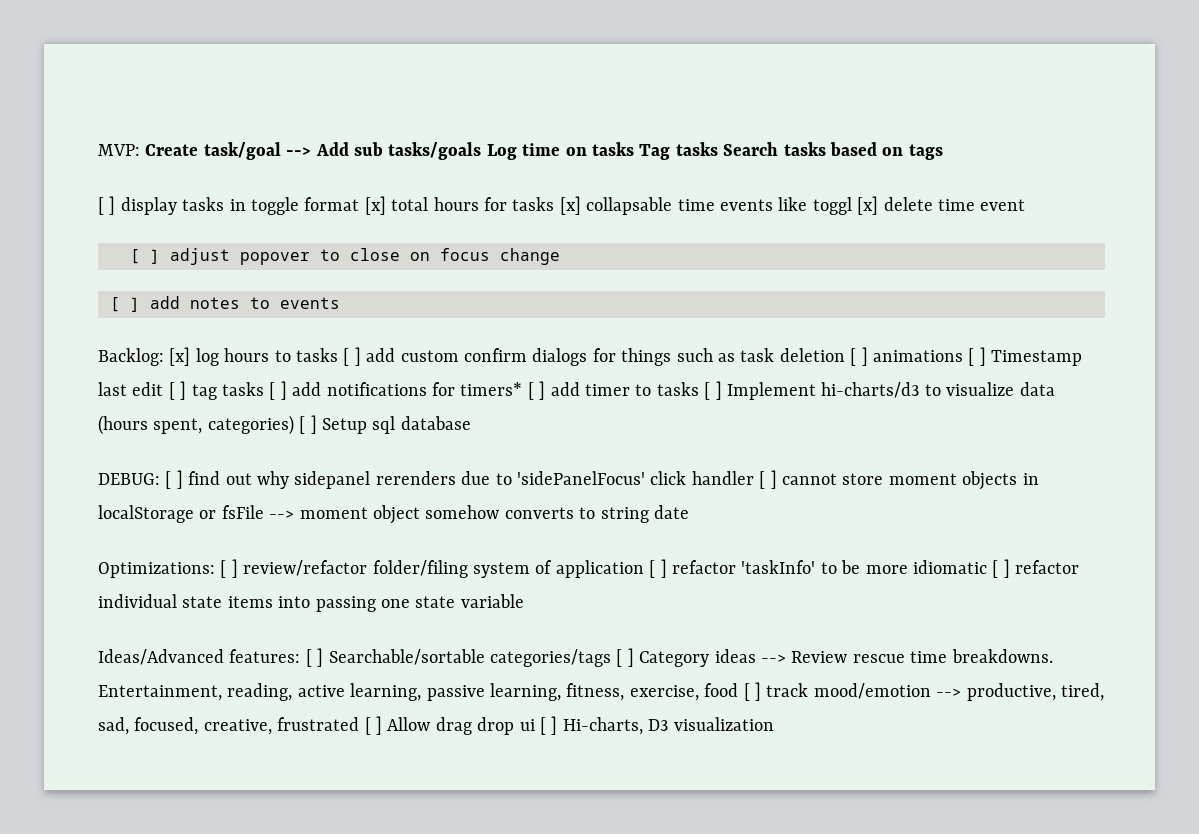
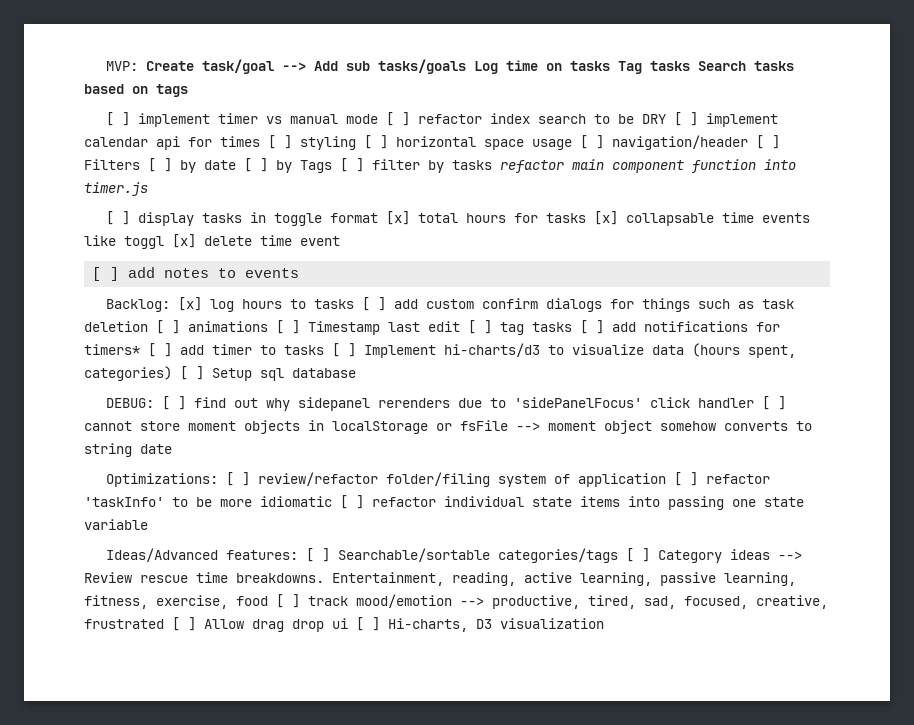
(943, 152) none -> [105,112,778,127] [84,135,780,150] [84,158,796,173] [84,182,148,196] // [ ] implement timer vs manual mode [ ] refactor index search to be DRY [ ] implement calendar api for times [ ] styling [ ] horizontal space usage [ ] navigation/header [ ] Filters [ ] by date [ ] by Tags [ ] filter by tasks refactor main component function into timer.js
[130,248,560,265] // [ ] adjust popover to close on focus change -> (340, 241) none

